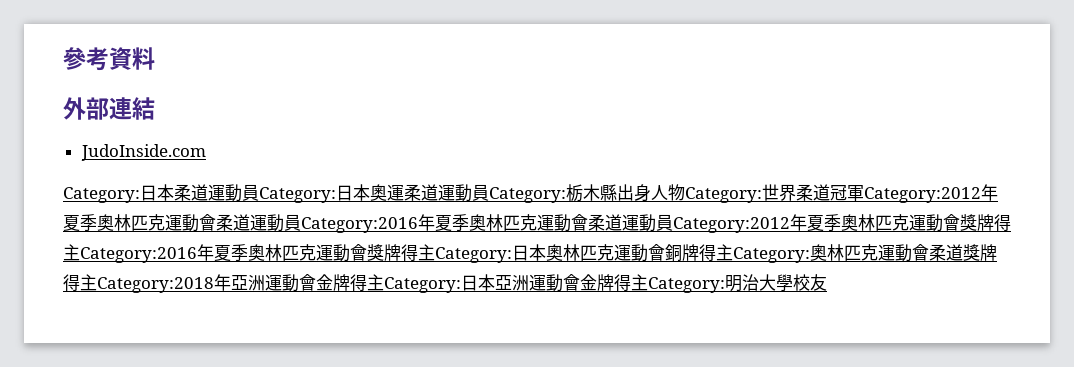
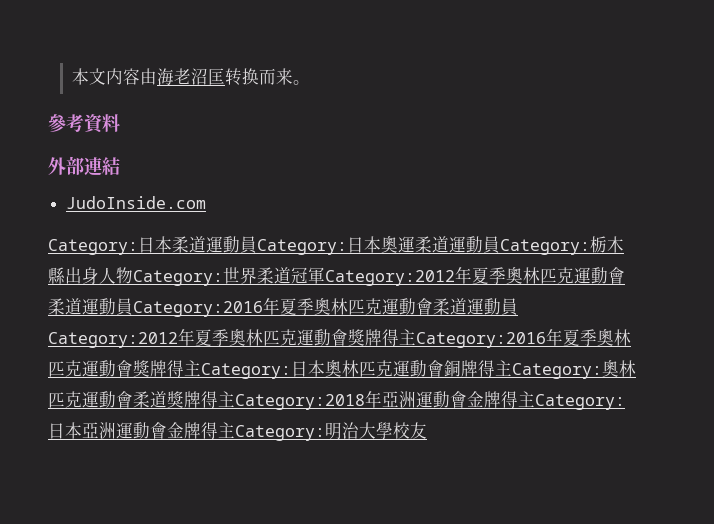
(63, 58) none -> [71,68,310,86] 本文内容由海老沼匡转换而来。 //

